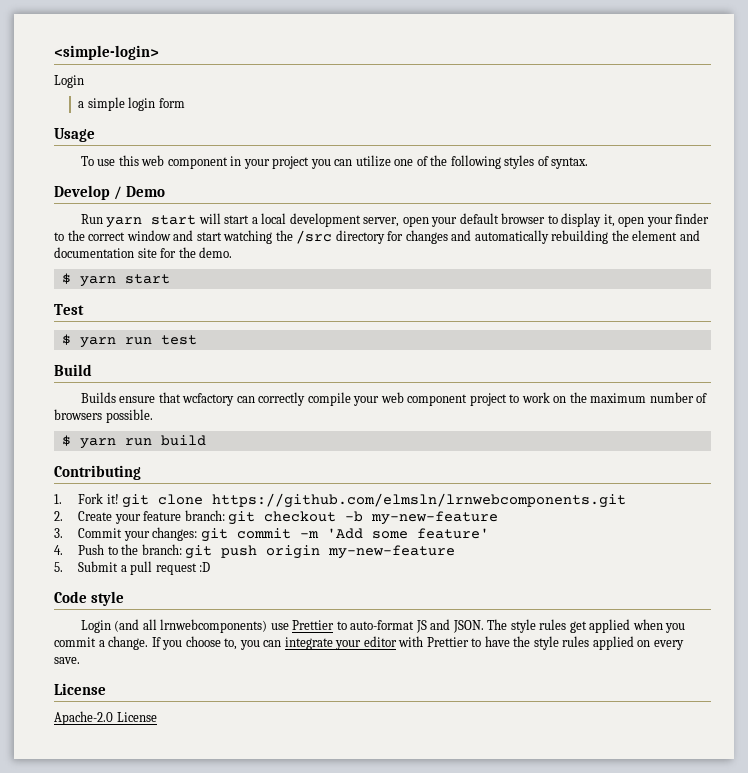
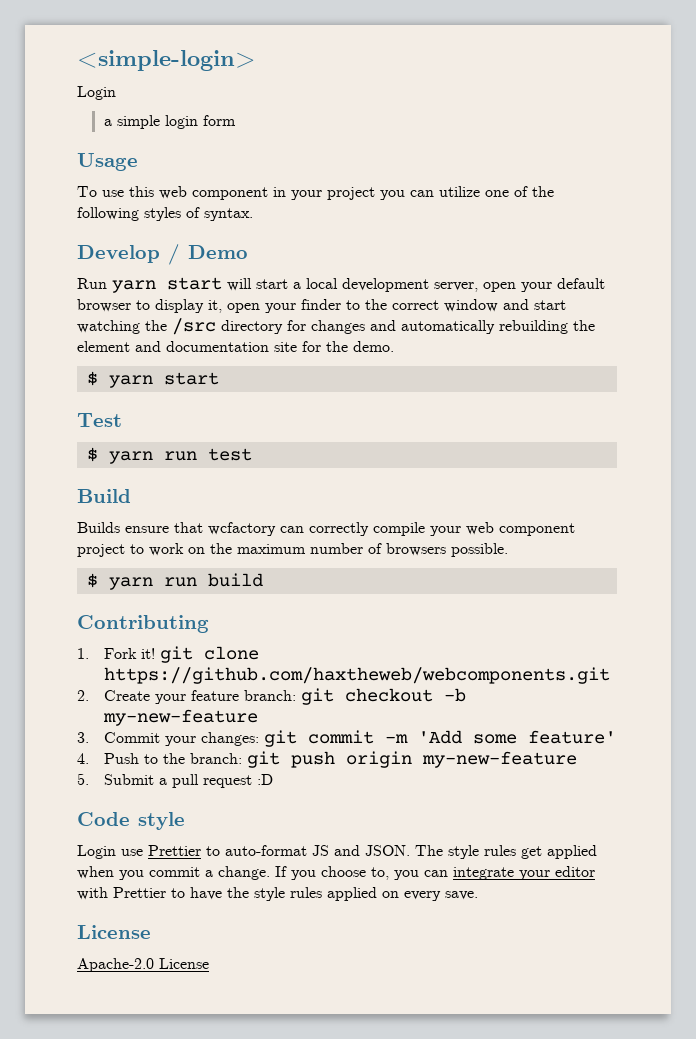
[212,493,627,508] https://github.com/elmsln/lrnwebcomponents.git -> [103,667,610,684] https://github.com/haxtheweb/webcomponents.git
[114,619,268,633] (and all lrnwebcomponents) -> (116, 852) none

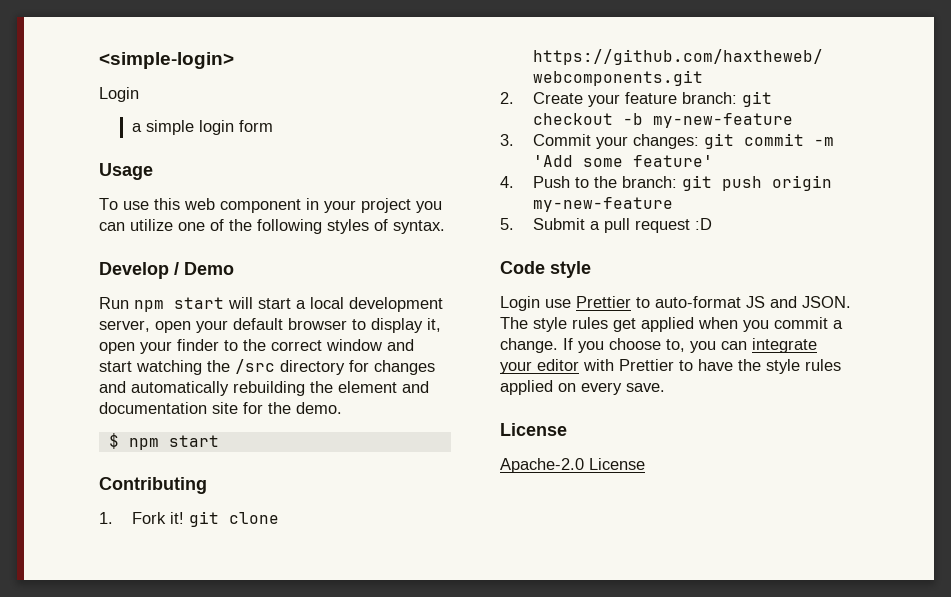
[112,280,156,293] yarn -> [134,300,164,312] npm
[108,372,219,388] [77,413,122,427] [86,447,252,464] [77,489,131,503] [77,522,575,536] [77,543,508,557] [86,573,263,590] yarn start // Test // $ yarn run test // Build // Builds ensure that wcfactory can correctly compile your web component project to work on the maximum number of browsers possible. // $ yarn run build -> [128,435,219,450] npm start

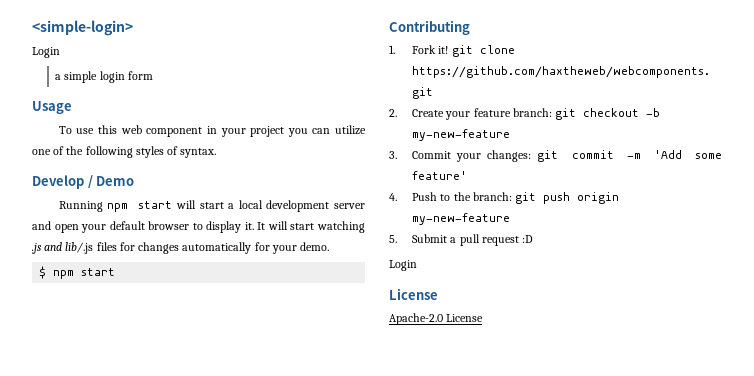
[99,297,129,309] Run -> [58,201,103,212] Running
[99,320,150,332] server, -> [334,203,365,209] [32,221,51,230] server and
[427,318,441,332] [99,339,414,354] [99,359,435,375] [99,381,429,396] [99,402,291,414] it, open your finder to the correct window and start watching the /src directory for changes and automatically rebuilding the element and documentation site for the -> [244,221,365,233] [32,242,297,254] it. It will start watching .js and lib/.js files for changes automatically for your
[500,261,591,278] [500,296,851,311] [500,317,843,332] [500,338,817,353] [500,359,841,374] [500,380,665,395] // Code style // Login use Prettier to auto-format JS and JSON. The style rules get applied when you commit a change. If you choose to, you can integrate your editor with Prettier to have the style rules applied on every save. -> [389,260,417,271] // Login

